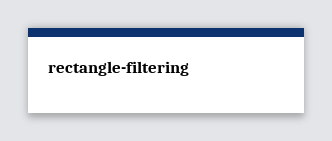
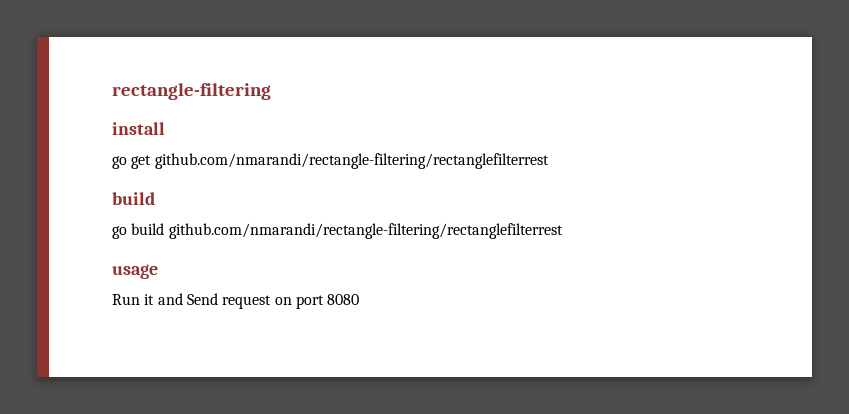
(189, 68) none -> [112,122,165,135] [112,153,549,169] [112,192,155,205] [112,223,563,239] [112,264,158,279] [112,293,360,309] // install // go get github.com/nmarandi/rectangle-filtering/rectanglefilterrest // build // go build github.com/nmarandi/rectangle-filtering/rectanglefilterrest // usage // Run it and Send request on port 8080

